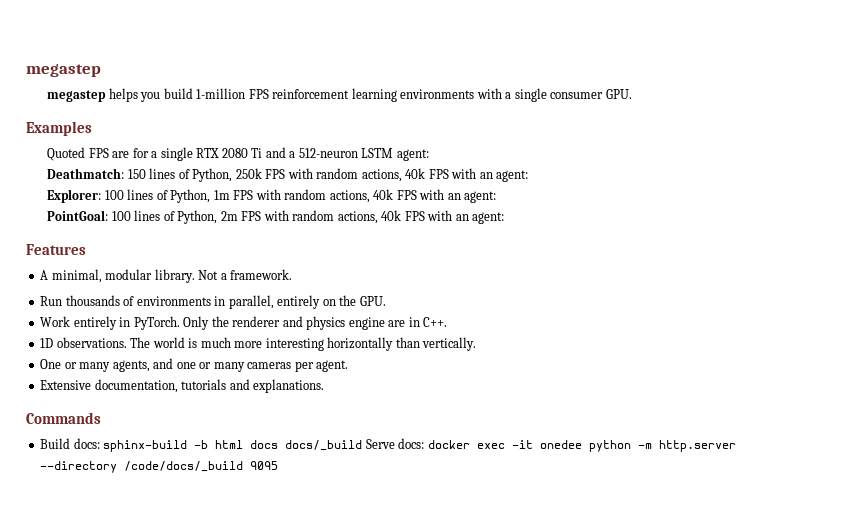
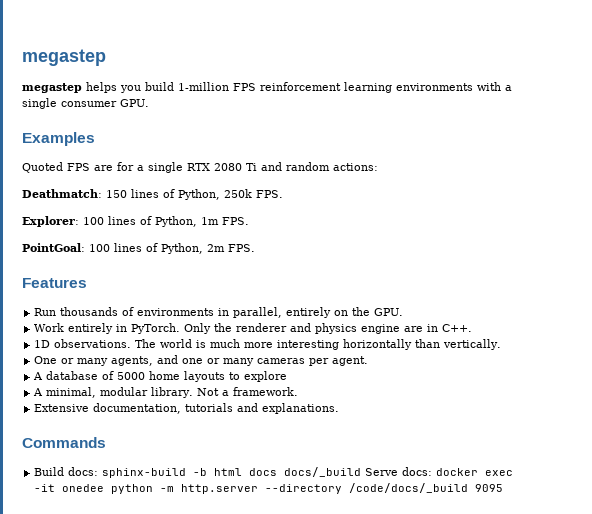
[289,148,429,161] a 512-neuron LSTM agent: -> [286,162,378,171] random actions:
[265,168,529,182] FPS with random actions, 40k FPS with an agent: -> [256,190,283,198] FPS.
[233,189,497,203] FPS with random actions, 40k FPS with an agent: -> [222,217,249,225] FPS.
[241,210,505,224] [26,244,86,255] [40,269,293,283] FPS with random actions, 40k FPS with an agent: // Features // A minimal, modular library. Not a framework. -> [228,244,255,252] [22,278,87,288] FPS. // Features
(349, 366) none -> [33,371,288,382] [33,387,299,398] // A database of 5000 home layouts to explore // A minimal, modular library. Not a framework.

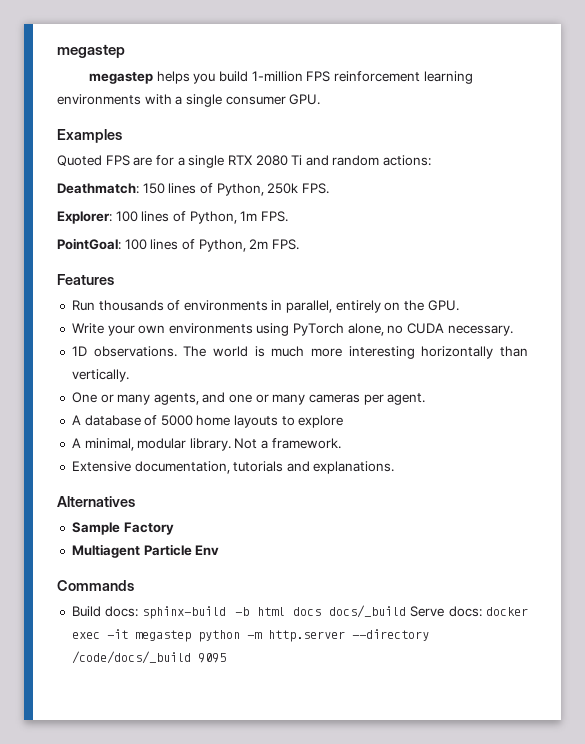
[34,323,473,334] Work entirely in PyTorch. Only the renderer and physics engine are in C++. -> [71,323,513,336] Write your own environments using PyTorch alone, no CUDA necessary.
(340, 408) none -> [57,496,135,507] [71,522,174,535] [71,544,220,558] // Alternatives // Sample Factory // Multiagent Particle Env
[62,484,105,492] onedee -> [134,630,191,642] megastep

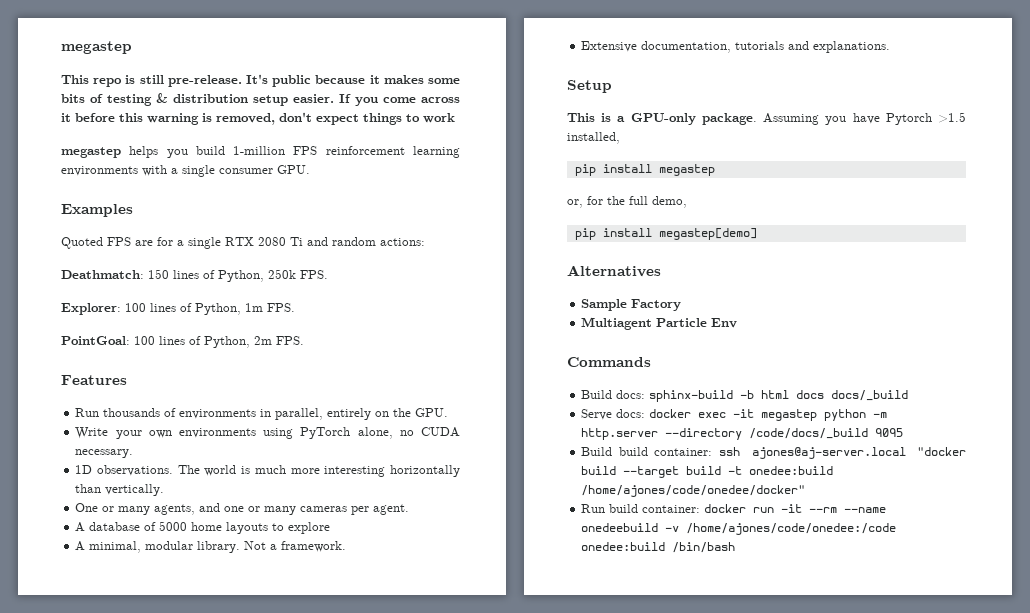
[57,44,125,58] megastep -> [61,41,132,54] [61,74,460,87] [61,93,460,106] [61,112,455,125] megastep // This repo is still pre-release. It's public because it makes some bits of testing & distribution setup easier. If you come across it before this warning is removed, don't expect things to work
(395, 467) none -> [567,80,612,93] [567,112,966,125] [567,132,620,144] [574,164,715,176] [567,196,687,208] [574,228,757,240] // Setup // This is a GPU-only package. Assuming you have Pytorch >1.5 installed, // pip install megastep // or, for the full demo, // pip install megastep[demo]
(407, 611) none -> (909, 395) //
(226, 658) none -> [581,447,966,459] [581,466,834,478] [581,485,806,497] [581,504,887,513] [581,523,897,535] [581,542,736,553] // Build build container: ssh ajones@aj-server.local "docker build --target build -t onedee:build /home/ajones/code/onedee/docker" // Run build container: docker run -it --rm --name onedeebuild -v /home/ajones/code/onedee:/code onedee:build /bin/bash

